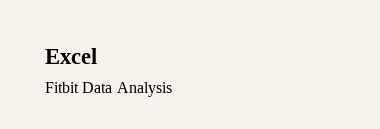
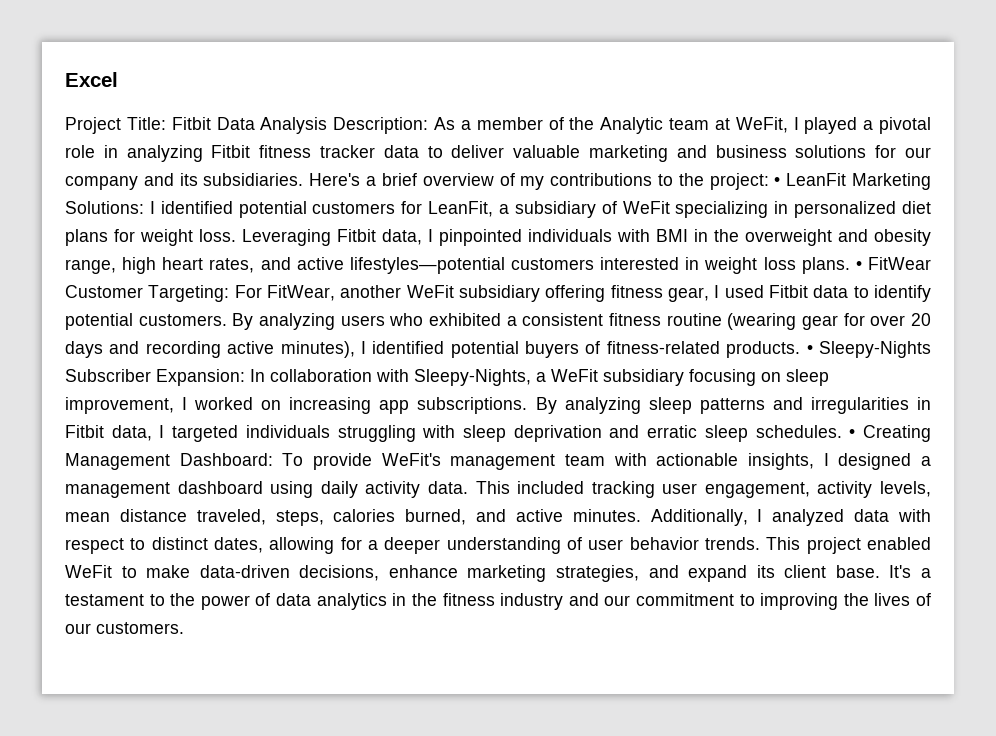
(97, 56) none -> [65,117,166,134] Project Title:
(172, 89) none -> [333,117,932,134] [65,145,931,162] [65,173,931,190] [65,201,932,218] [65,229,931,246] [65,257,931,274] [65,285,932,302] [65,313,931,330] [65,341,931,358] [65,369,829,386] [65,397,932,414] [65,425,931,442] [65,453,931,470] [65,481,932,498] [65,509,931,526] [65,537,932,554] [65,565,931,582] [65,593,931,610] [65,622,184,634] Description: As a member of the Analytic team at WeFit, I played a pivotal role in analyzing Fitbit fitness tracker data to deliver valuable marketing and business solutions for our company and its subsidiaries. Here's a brief overview of my contributions to the project: • LeanFit Marketing Solutions: I identified potential customers for LeanFit, a subsidiary of WeFit specializing in personalized diet plans for weight loss. Leveraging Fitbit data, I pinpointed individuals with BMI in the overweight and obesity range, high heart rates, and active lifestyles—potential customers interested in weight loss plans. • FitWear Customer Targeting: For FitWear, another WeFit subsidiary offering fitness gear, I used Fitbit data to identify potential customers. By analyzing users who exhibited a consistent fitness routine (wearing gear for over 20 days and recording active minutes), I identified potential buyers of fitness-related products. • Sleepy-Nights Subscriber Expansion: In collaboration with Sleepy-Nights, a WeFit subsidiary focusing on sleep improvement, I worked on increasing app subscriptions. By analyzing sleep patterns and irregularities in Fitbit data, I targeted individuals struggling with sleep deprivation and erratic sleep schedules. • Creating Management Dashboard: To provide WeFit's management team with actionable insights, I designed a management dashboard using daily activity data. This included tracking user engagement, activity levels, mean distance traveled, steps, calories burned, and active minutes. Additionally, I analyzed data with respect to distinct dates, allowing for a deeper understanding of user behavior trends. This project enabled WeFit to make data-driven decisions, enhance marketing strategies, and expand its client base. It's a testament to the power of data analytics in the fitness industry and our commitment to improving the lives of our customers.

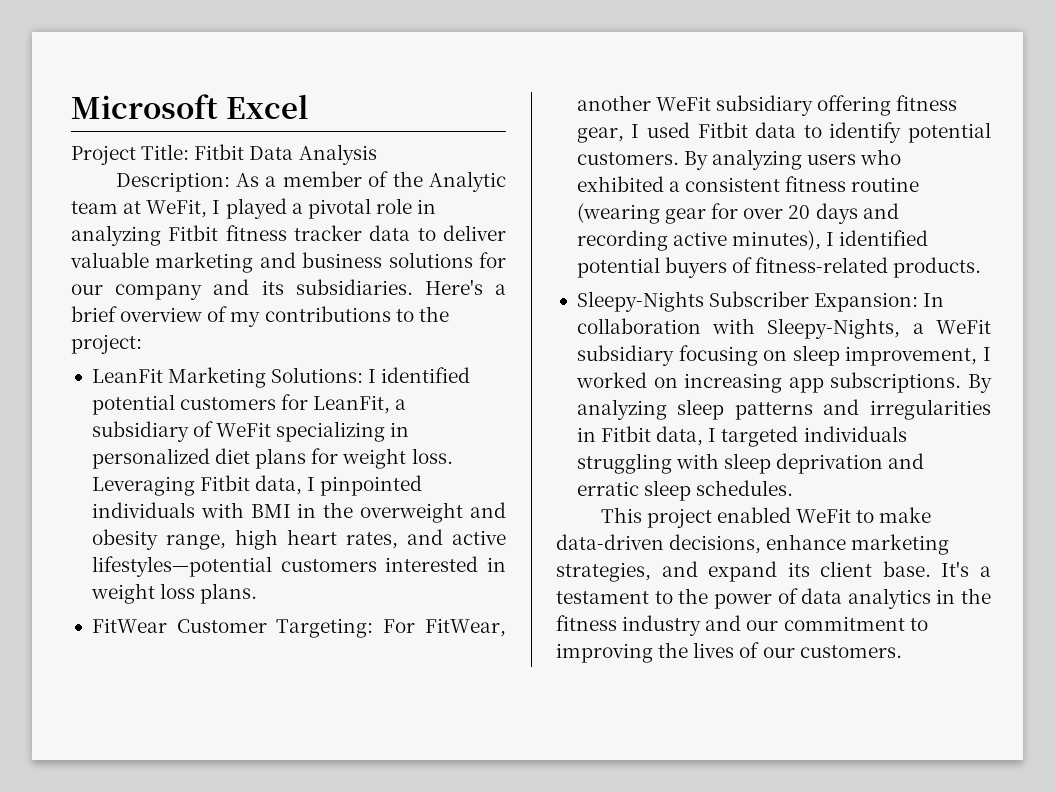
(65, 79) none -> [71,94,218,119] Microsoft
(328, 125) none -> (377, 154) //
[774,177,781,186] • -> (142, 344) //
[855,261,862,270] • -> (258, 593) //
[806,345,813,354] • -> (982, 267) //
[849,425,931,442] [65,453,931,470] [65,481,932,498] [65,509,931,526] [65,537,761,554] • Creating Management Dashboard: To provide WeFit's management team with actionable insights, I designed a management dashboard using daily activity data. This included tracking user engagement, activity levels, mean distance traveled, steps, calories burned, and active minutes. Additionally, I analyzed data with respect to distinct dates, allowing for a deeper understanding of user behavior trends. -> (794, 488) //

